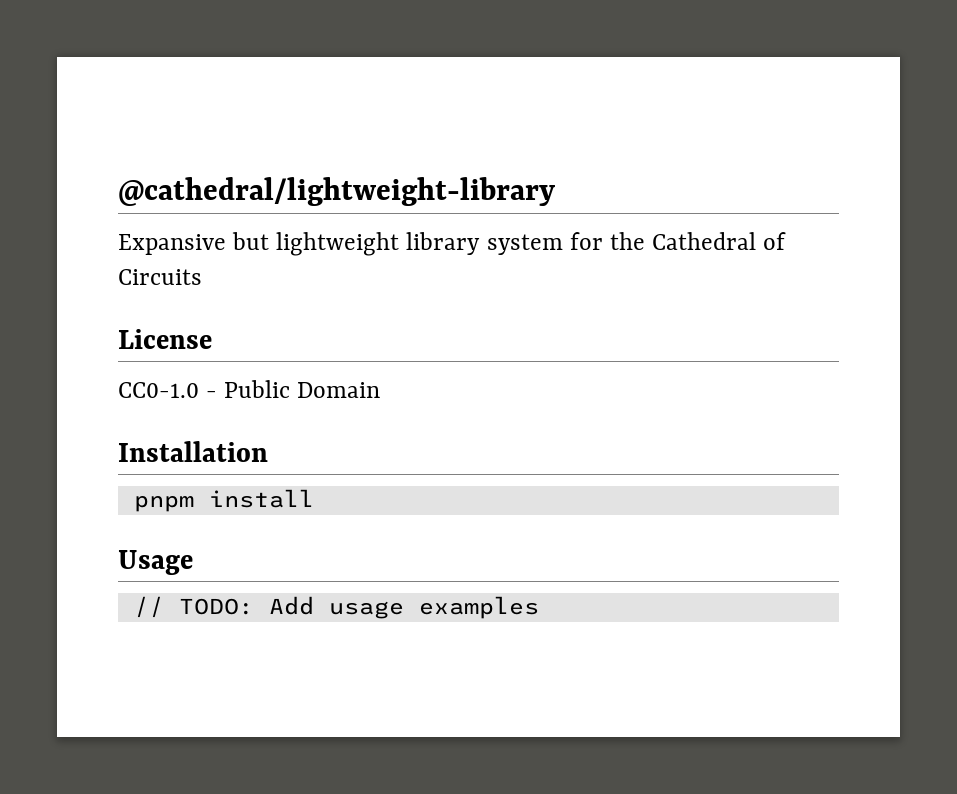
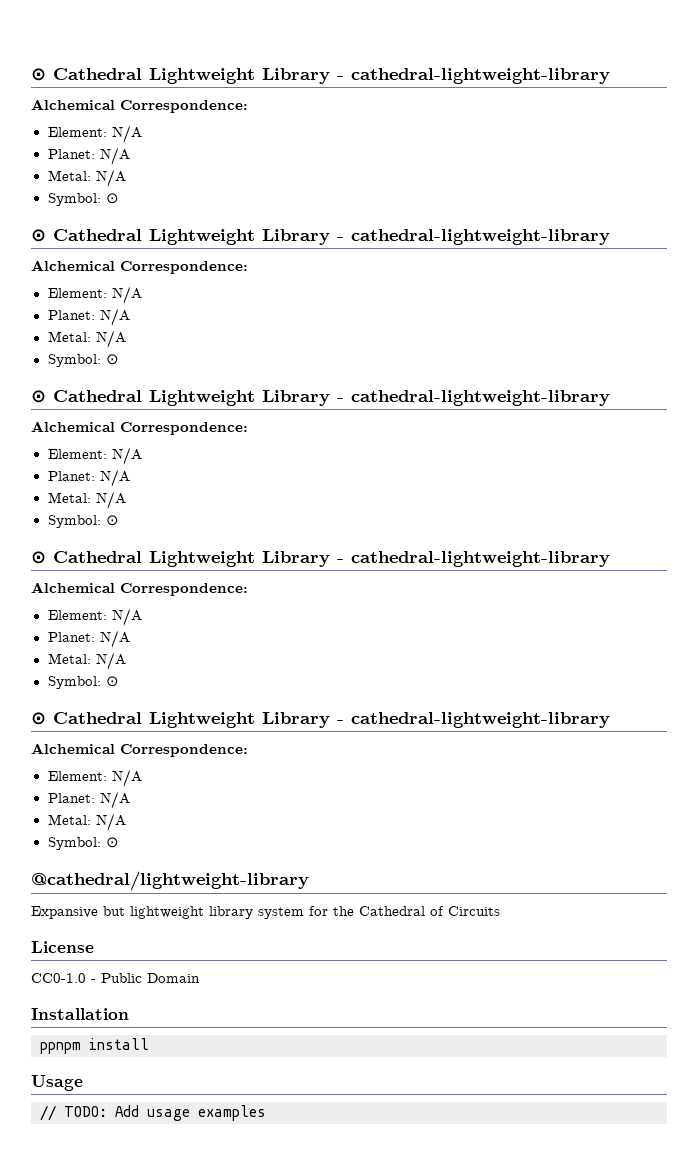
(118, 191) none -> [31,68,610,84] [31,99,248,113] [47,125,142,143] [47,147,130,165] [47,169,126,187] [47,193,119,206] [31,229,610,245] [31,260,248,274] [47,286,142,304] [47,308,130,326] [47,330,126,348] [47,354,119,367] [31,390,610,406] [31,421,248,435] [47,447,142,465] [47,469,130,487] [47,491,126,509] [47,515,119,528] [31,551,610,567] [31,582,248,596] [47,608,142,626] [47,630,130,648] [47,652,126,670] [47,676,119,689] [31,712,610,728] [31,743,248,757] [47,769,142,787] [47,791,130,809] [47,813,126,831] [47,837,119,850] ⊙ Cathedral Lightweight Library - cathedral-lightweight-library // Alchemical Correspondence: // Element: N/A // Planet: N/A // Metal: N/A // Symbol: ⊙ // ⊙ Cathedral Lightweight Library - cathedral-lightweight-library // Alchemical Correspondence: // Element: N/A // Planet: N/A // Metal: N/A // Symbol: ⊙ // ⊙ Cathedral Lightweight Library - cathedral-lightweight-library // Alchemical Correspondence: // Element: N/A // Planet: N/A // Metal: N/A // Symbol: ⊙ // ⊙ Cathedral Lightweight Library - cathedral-lightweight-library // Alchemical Correspondence: // Element: N/A // Planet: N/A // Metal: N/A // Symbol: ⊙ // ⊙ Cathedral Lightweight Library - cathedral-lightweight-library // Alchemical Correspondence: // Element: N/A // Planet: N/A // Metal: N/A // Symbol: ⊙ //
[133,495,194,512] pnpm -> [40,1042,81,1054] ppnpm

